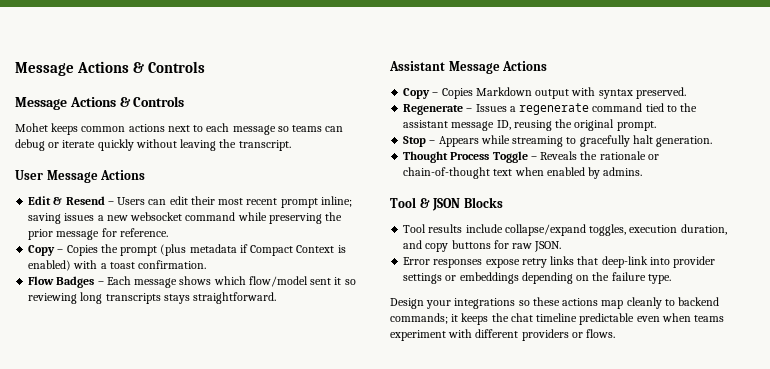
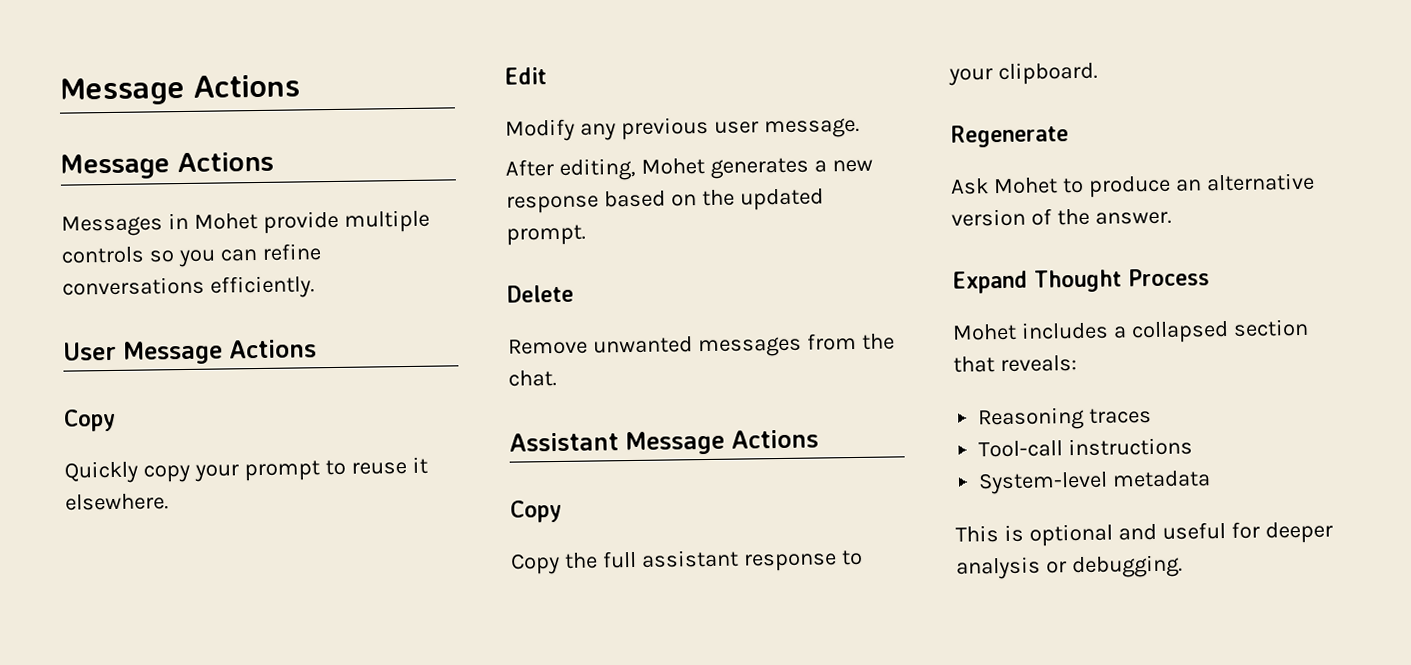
[15,61,205,76] [15,96,185,110] [15,123,344,135] [15,139,291,151] [15,170,146,183] [28,196,352,208] [28,212,343,224] [28,228,168,240] [28,244,346,256] [28,260,207,271] [28,276,356,288] [28,292,277,304] [389,61,548,74] [403,87,686,99] [403,103,698,115] [403,119,656,131] [403,135,713,147] [403,151,659,163] [403,167,643,179] [390,197,503,211] [403,224,727,236] [403,240,562,252] [403,256,716,268] [403,272,671,284] [390,297,720,309] [390,313,725,325] [390,329,616,341] Message Actions & Controls // Message Actions & Controls // Mohet keeps common actions next to each message so teams can debug or iterate quickly without leaving the transcript. // User Message Actions // Edit & Resend – Users can edit their most recent prompt inline; saving issues a new websocket command while preserving the prior message for reference. // Copy – Copies the prompt (plus metadata if Compact Context is enabled) with a toast confirmation. // Flow Badges – Each message shows which flow/model sent it so reviewing long transcripts stays straightforward. // Assistant Message Actions // Copy – Copies Markdown output with syntax preserved. // Regenerate – Issues a regenerate command tied to the assistant message ID, reusing the original prompt. // Stop – Appears while streaming to gracefully halt generation. // Thought Process Toggle – Reveals the rationale or chain-of-thought text when enabled by admins. // Tool & JSON Blocks // Tool results include collapse/expand toggles, execution duration, and copy buttons for raw JSON. // Error responses expose retry links that deep-link into provider settings or embeddings depending on the failure type. // Design your integrations so these actions map cleanly to backend commands; it keeps the chat timeline predictable even when teams experiment with different providers or flows. -> [59,74,300,106] [60,151,274,180] [61,209,430,237] [61,243,321,268] [62,275,315,299] [63,339,317,365] [63,408,116,432] [64,456,428,484] [65,493,169,511] [504,67,547,85] [505,116,860,142] [505,157,873,181] [506,188,824,214] [506,224,586,246] [507,284,574,303] [508,332,895,358] [508,370,557,387] [509,429,819,456] [510,499,562,523] [510,549,863,575] [948,61,1098,86] [950,124,1069,148] [950,172,1315,198] [951,208,1172,227] [952,268,1210,294] [952,318,1309,344] [953,355,1077,373] [978,406,1153,431] [978,437,1194,458] [978,470,1212,495] [955,521,1333,547] [956,554,1183,580] Message Actions // Message Actions // Messages in Mohet provide multiple controls so you can refine conversations efficiently. // User Message Actions // Copy // Quickly copy your prompt to reuse it elsewhere. // Edit // Modify any previous user message. // After editing, Mohet generates a new response based on the updated prompt. // Delete // Remove unwanted messages from the chat. // Assistant Message Actions // Copy // Copy the full assistant response to your clipboard. // Regenerate // Ask Mohet to produce an alternative version of the answer. // Expand Thought Process // Mohet includes a collapsed section that reveals: // Reasoning traces // Tool-call instructions // System-level metadata // This is optional and useful for deeper analysis or debugging.

